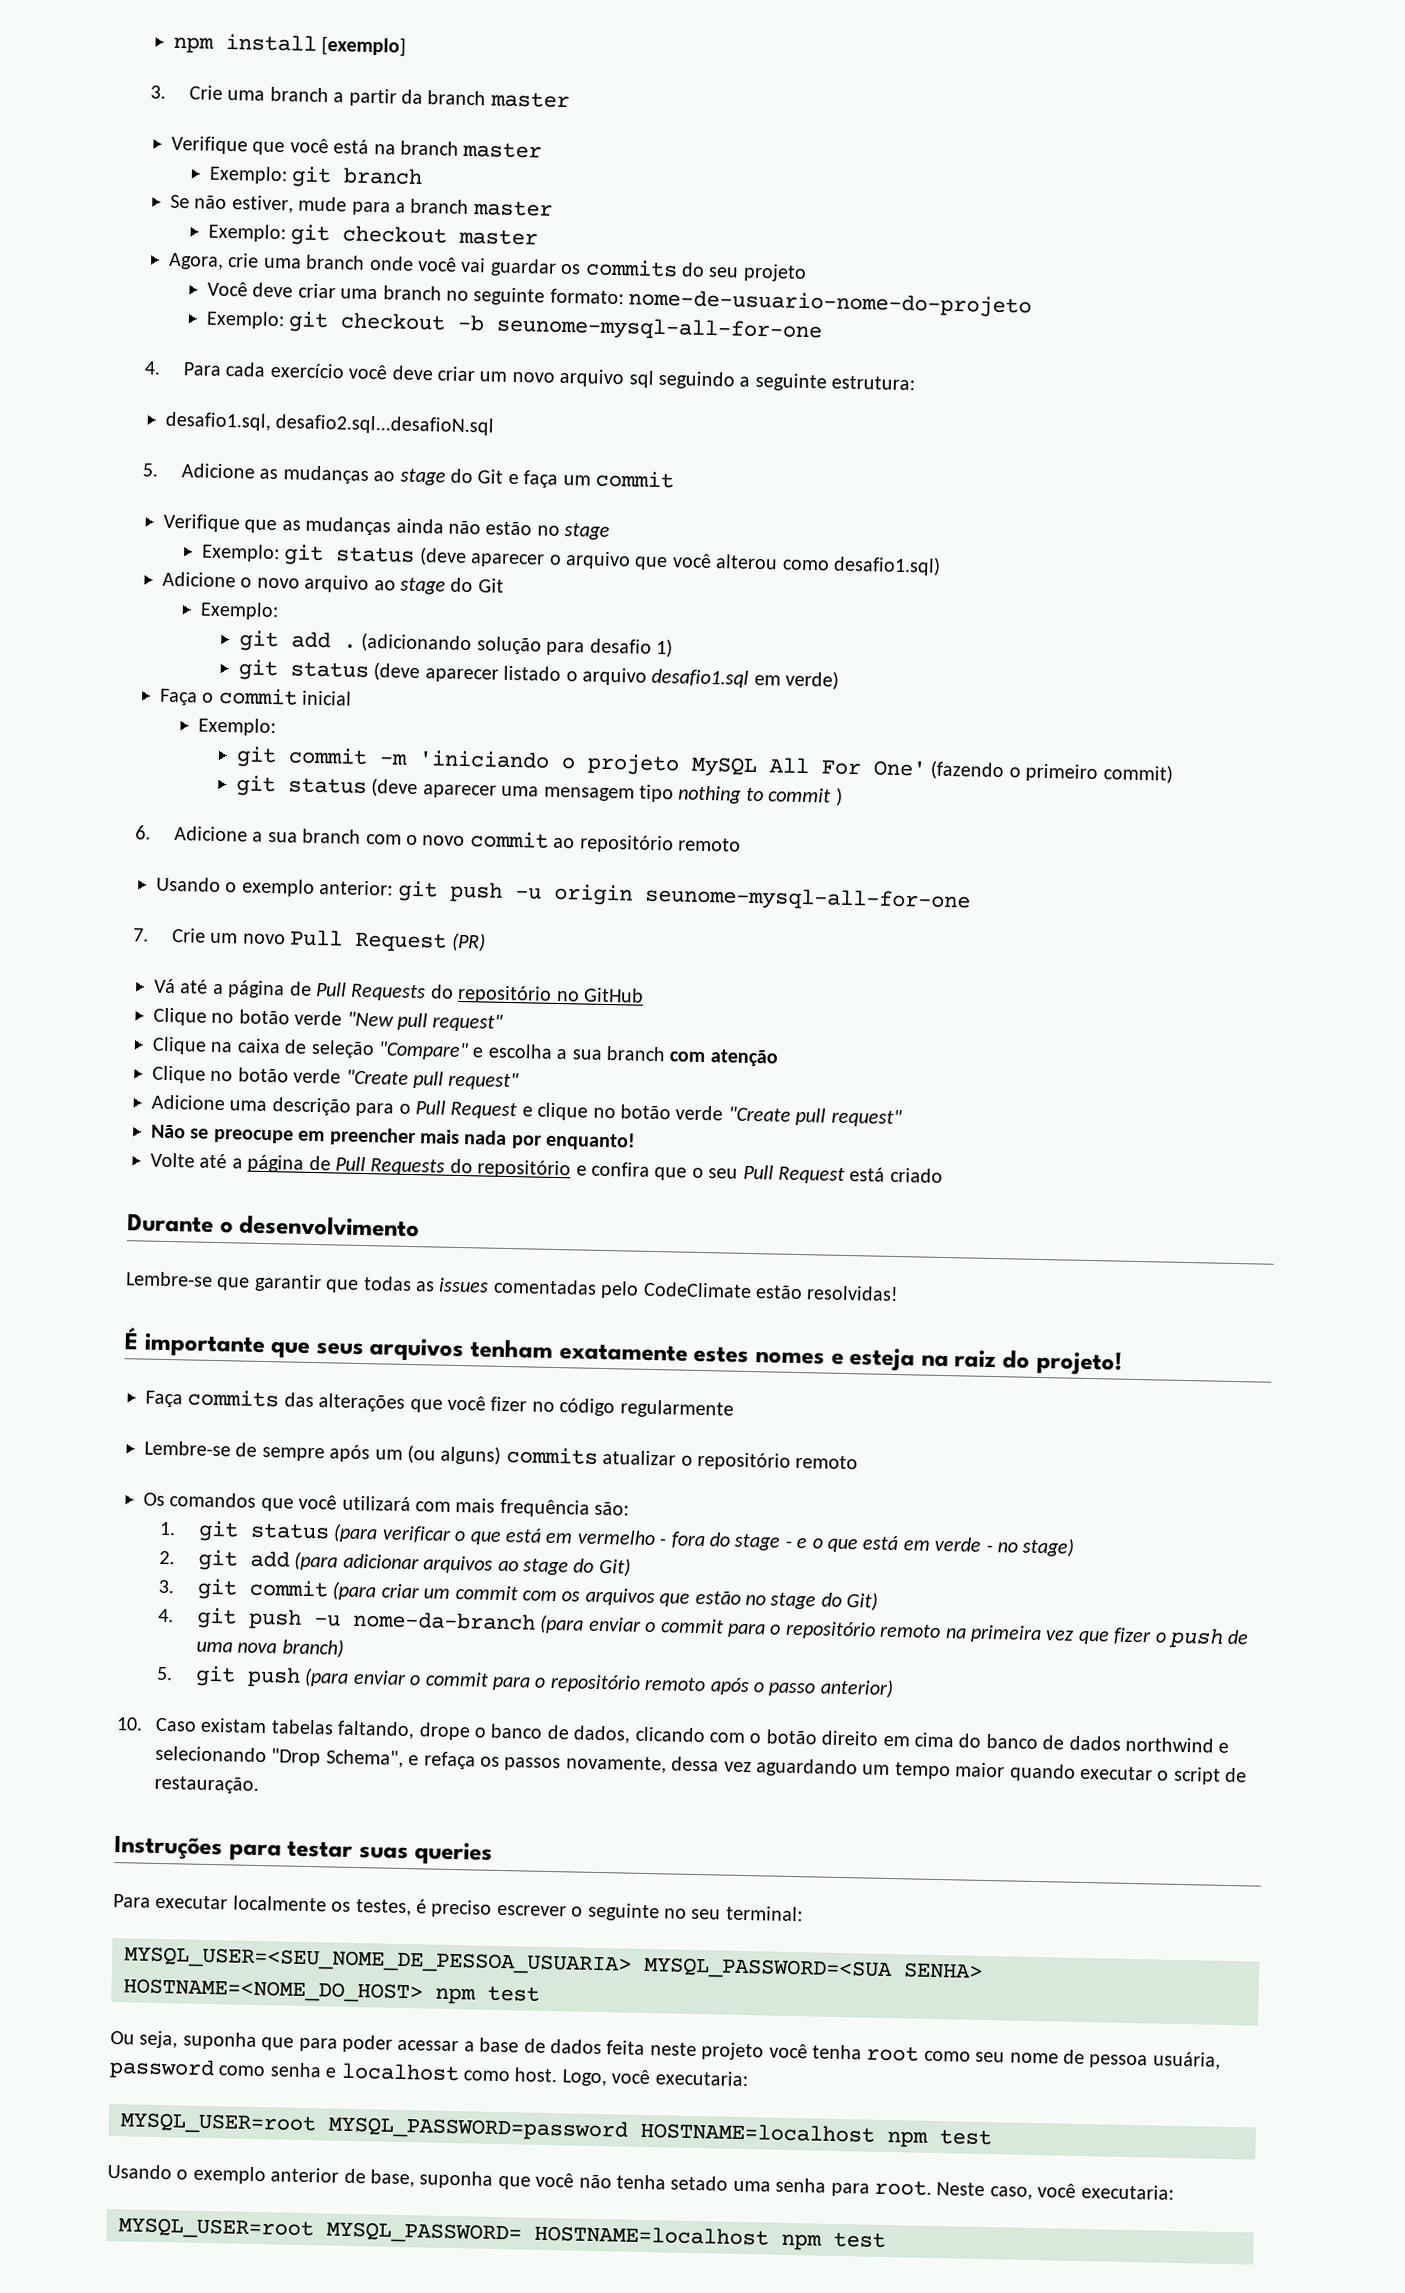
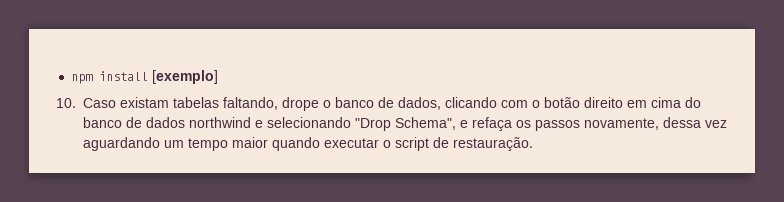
[150,85,570,109] [171,135,543,159] [208,165,424,188] [170,194,553,217] [207,223,539,246] [168,252,807,282] [206,281,1033,318] [205,310,823,343] [144,361,916,392] [165,411,495,436] [142,463,674,489] [163,513,611,540] [200,543,941,576] [162,571,504,595] [199,601,279,621] [238,630,673,658] [237,659,840,690] [159,687,353,706] [197,717,276,737] [235,746,1173,784] [235,775,843,806] [135,825,741,854] [156,876,971,913] [133,928,486,953] [154,978,644,1004] [153,1007,504,1032] [152,1036,778,1067] [152,1065,520,1091] [151,1094,902,1128] [151,1124,637,1151] [150,1152,943,1184] [127,1213,421,1238] [126,1271,900,1302] [124,1327,1122,1376] [145,1389,734,1419] [144,1440,859,1471] [143,1492,630,1518] [158,1520,1076,1557] [158,1549,631,1577] [157,1578,879,1611] [157,1607,1250,1649] [195,1638,344,1658] [155,1665,894,1699] // 3. Crie uma branch a partir da branch master // Verifique que você está na branch master // Exemplo: git branch // Se não estiver, mude para a branch master // Exemplo: git checkout master // Agora, crie uma branch onde você vai guardar os commits do seu projeto // Você deve criar uma branch no seguinte formato: nome-de-usuario-nome-do-projeto // Exemplo: git checkout -b seunome-mysql-all-for-one // 4. Para cada exercício você deve criar um novo arquivo sql seguindo a seguinte estrutura: // desafio1.sql, desafio2.sql...desafioN.sql // 5. Adicione as mudanças ao stage do Git e faça um commit // Verifique que as mudanças ainda não estão no stage // Exemplo: git status (deve aparecer o arquivo que você alterou como desafio1.sql) // Adicione o novo arquivo ao stage do Git // Exemplo: // git add . (adicionando solução para desafio 1) // git status (deve aparecer listado o arquivo desafio1.sql em verde) // Faça o commit inicial // Exemplo: // git commit -m 'iniciando o projeto MySQL All For One' (fazendo o primeiro commit) // git status (deve aparecer uma mensagem tipo nothing to commit ) // 6. Adicione a sua branch com o novo commit ao repositório remoto // Usando o exemplo anterior: git push -u origin seunome-mysql-all-for-one // 7. Crie um novo Pull Request (PR) // Vá até a página de Pull Requests do repositório no GitHub // Clique no botão verde "New pull request" // Clique na caixa de seleção "Compare" e escolha a sua branch com atenção // Clique no botão verde "Create pull request" // Adicione uma descrição para o Pull Request e clique no botão verde "Create pull request" // Não se preocupe em preencher mais nada por enquanto! // Volte até a página de Pull Requests do repositório e confira que o seu Pull Request está criado // Durante o desenvolvimento // Lembre-se que garantir que todas as issues comentadas pelo CodeClimate estão resolvidas! // É importante que seus arquivos tenham exatamente estes nomes e esteja na raiz do projeto! // Faça commits das alterações que você fizer no código regularmente // Lembre-se de sempre após um (ou alguns) commits atualizar o repositório remoto // Os comandos que você utilizará com mais frequência são: // 1. git status (para verificar o que está em vermelho - fora do stage - e o que está em verde - no stage) // 2. git add (para adicionar arquivos ao stage do Git) // 3. git commit (para criar um commit com os arquivos que estão no stage do Git) // 4. git push -u nome-da-branch (para enviar o commit para o repositório remoto na primeira vez que fizer o push de uma nova branch) // 5. git push (para enviar o commit para o repositório remoto após o passo anterior) -> (219, 77) none
[114,1835,494,1866] [113,1894,803,1922] [124,1946,983,1982] [123,1978,540,2005] [110,2030,1221,2070] [109,2057,748,2087] [120,2112,992,2148] [107,2163,1174,2201] [118,2217,886,2251] // Instruções para testar suas queries // Para executar localmente os testes, é preciso escrever o seguinte no seu terminal: // MYSQL_USER=<SEU_NOME_DE_PESSOA_USUARIA> MYSQL_PASSWORD=<SUA SENHA> HOSTNAME=<NOME_DO_HOST> npm test // Ou seja, suponha que para poder acessar a base de dados feita neste projeto você tenha root como seu nome de pessoa usuária, password como senha e localhost como host. Logo, você executaria: // MYSQL_USER=root MYSQL_PASSWORD=password HOSTNAME=localhost npm test // Usando o exemplo anterior de base, suponha que você não tenha setado uma senha para root. Neste caso, você executaria: // MYSQL_USER=root MYSQL_PASSWORD= HOSTNAME=localhost npm test -> (533, 144) none

